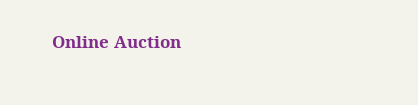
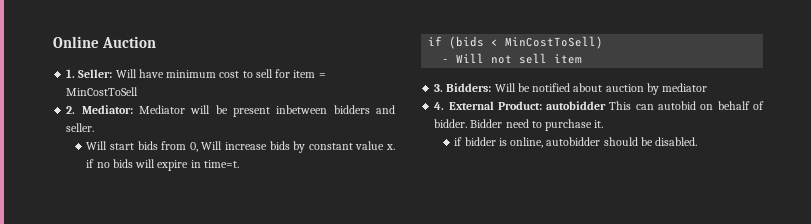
(181, 42) none -> [66,69,326,78] [66,87,139,96] [66,105,395,117] [66,123,95,132] [86,141,395,153] [86,159,239,171] [428,36,604,49] [442,53,583,64] [434,83,708,95] [434,101,764,110] [434,119,604,131] [454,137,698,148] // 1. Seller: Will have minimum cost to sell for item = MinCostToSell // 2. Mediator: Mediator will be present inbetween bidders and seller. // Will start bids from 0, Will increase bids by constant value x. if no bids will expire in time=t. // if (bids < MinCostToSell) // - Will not sell item // 3. Bidders: Will be notified about auction by mediator // 4. External Product: autobidder This can autobid on behalf of bidder. Bidder need to purchase it. // if bidder is online, autobidder should be disabled.

